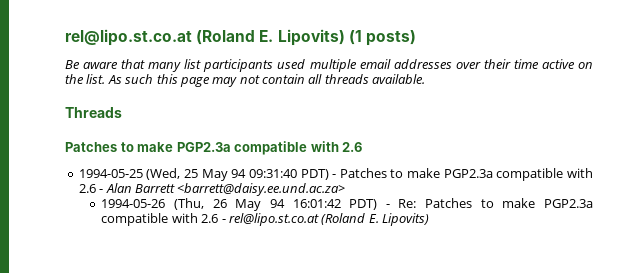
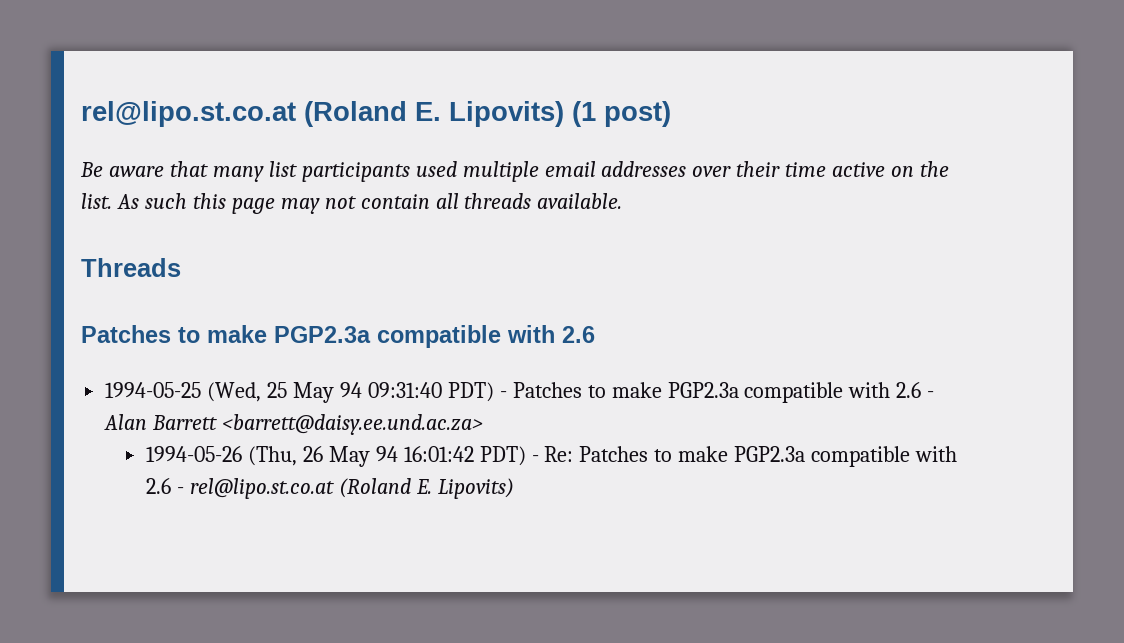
[365,30,416,46] posts) -> [604,101,671,127] post)

